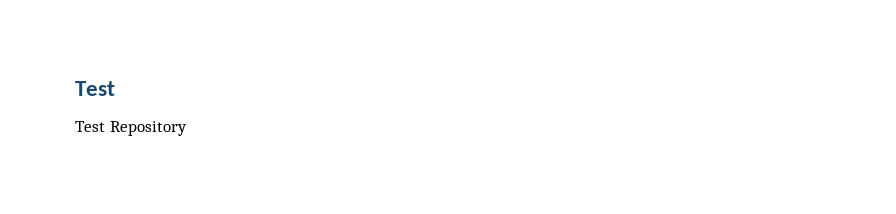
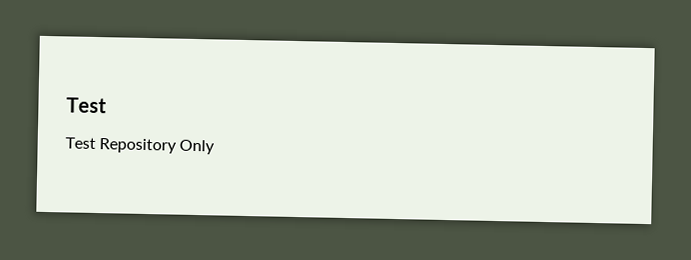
(187, 128) none -> [179,139,216,155] Only

